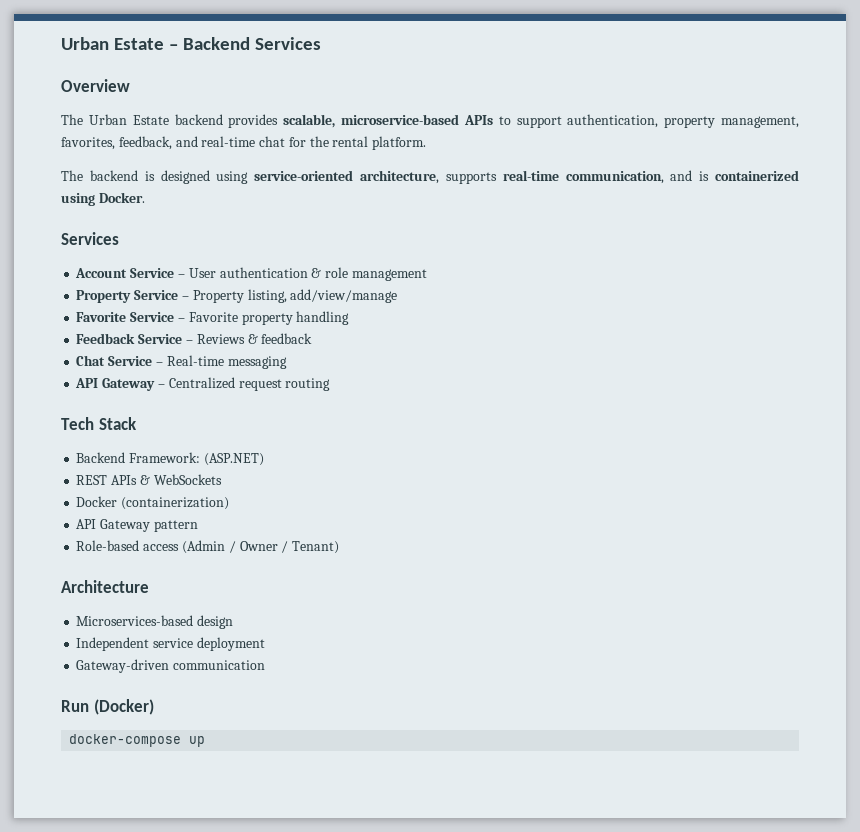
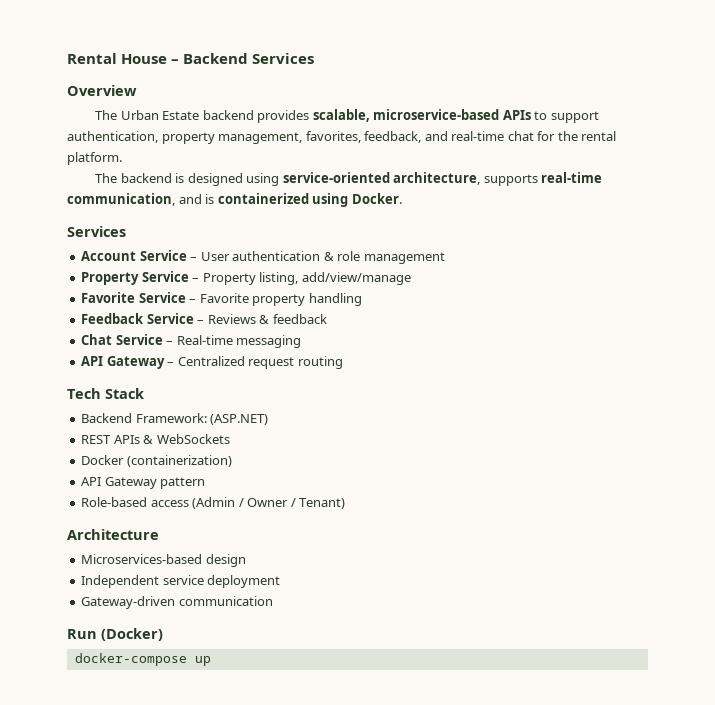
[61,37,164,50] Urban Estate -> [67,53,168,64] Rental House

